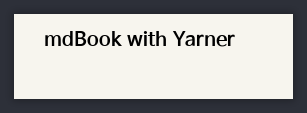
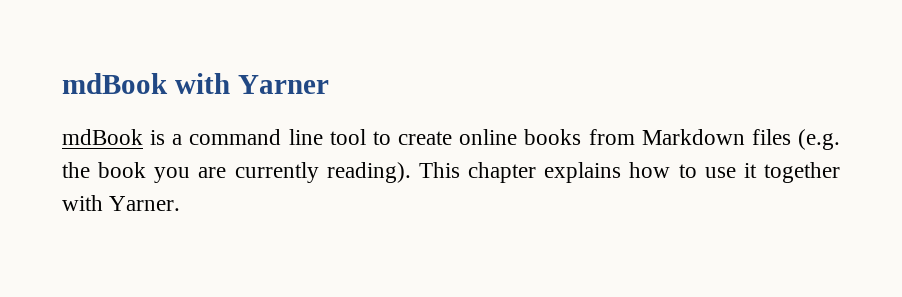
(235, 39) none -> [62,129,840,150] [62,162,841,183] [62,195,181,211] // mdBook is a command line tool to create online books from Markdown files (e.g. the book you are currently reading). This chapter explains how to use it together with Yarner.

